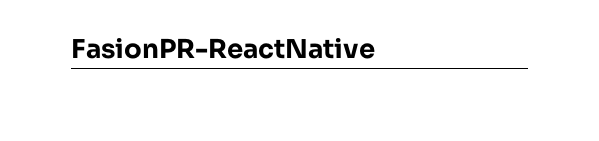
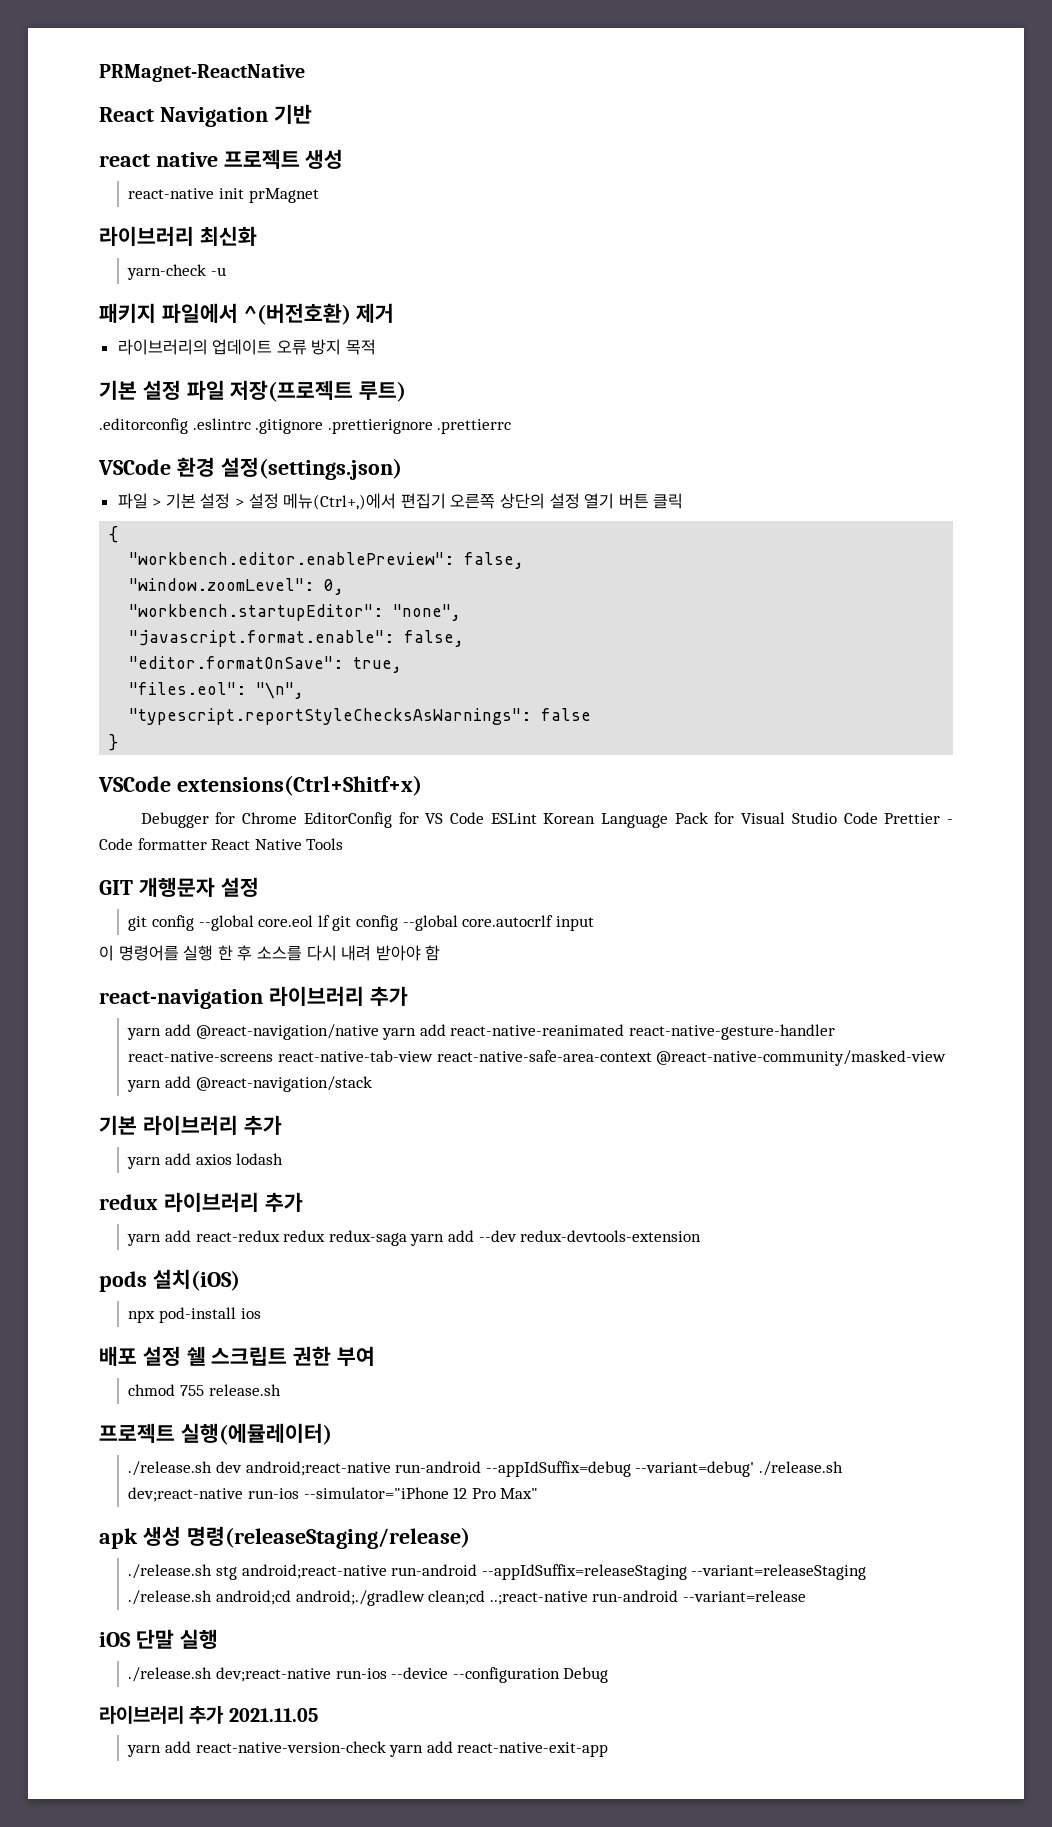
[71,38,375,59] FasionPR-ReactNative -> [99,64,305,82] [99,104,312,127] [99,149,344,169] [128,188,319,203] [99,226,257,246] [127,264,226,280] [99,303,395,325] [117,339,377,355] [99,380,407,402] [99,418,512,434] [98,457,402,480] [117,493,684,510] [109,526,119,543] [129,552,525,569] [129,578,345,595] [129,604,462,621] [129,630,465,647] [129,656,403,673] [129,682,305,699] [129,708,592,725] [109,734,119,751] [98,775,422,796] [140,812,953,828] [99,838,344,850] [99,877,259,897] [128,915,594,931] [99,945,441,961] [99,986,408,1009] [127,1024,835,1040] [128,1050,947,1066] [127,1076,372,1092] [99,1115,282,1135] [127,1153,284,1169] [99,1192,303,1212] [127,1230,702,1246] [99,1269,240,1292] [128,1307,261,1323] [99,1346,376,1366] [128,1384,281,1396] [99,1423,332,1445] [128,1461,843,1477] [128,1487,539,1502] [99,1526,470,1549] [128,1564,867,1580] [128,1590,806,1606] [99,1629,218,1649] [128,1667,609,1683] [99,1706,318,1724] [127,1741,609,1757] PRMagnet-ReactNative // React Navigation 기반 // react native 프로젝트 생성 // react-native init prMagnet // 라이브러리 최신화 // yarn-check -u // 패키지 파일에서 ^(버전호환) 제거 // 라이브러리의 업데이트 오류 방지 목적 // 기본 설정 파일 저장(프로젝트 루트) // .editorconfig .eslintrc .gitignore .prettierignore .prettierrc // VSCode 환경 설정(settings.json) // 파일 > 기본 설정 > 설정 메뉴(Ctrl+,)에서 편집기 오른쪽 상단의 설정 열기 버튼 클릭 // { // "workbench.editor.enablePreview": false, // "window.zoomLevel": 0, // "workbench.startupEditor": "none", // "javascript.format.enable": false, // "editor.formatOnSave": true, // "files.eol": "\n", // "typescript.reportStyleChecksAsWarnings": false // } // VSCode extensions(Ctrl+Shitf+x) // Debugger for Chrome EditorConfig for VS Code ESLint Korean Language Pack for Visual Studio Code Prettier - Code formatter React Native Tools // GIT 개행문자 설정 // git config --global core.eol lf git config --global core.autocrlf input // 이 명령어를 실행 한 후 소스를 다시 내려 받아야 함 // react-navigation 라이브러리 추가 // yarn add @react-navigation/native yarn add react-native-reanimated react-native-gesture-handler react-native-screens react-native-tab-view react-native-safe-area-context @react-native-community/masked-view yarn add @react-navigation/stack // 기본 라이브러리 추가 // yarn add axios lodash // redux 라이브러리 추가 // yarn add react-redux redux redux-saga yarn add --dev redux-devtools-extension // pods 설치(iOS) // npx pod-install ios // 배포 설정 쉘 스크립트 권한 부여 // chmod 755 release.sh // 프로젝트 실행(에뮬레이터) // ./release.sh dev android;react-native run-android --appIdSuffix=debug --variant=debug' ./release.sh dev;react-native run-ios --simulator="iPhone 12 Pro Max" // apk 생성 명령(releaseStaging/release) // ./release.sh stg android;react-native run-android --appIdSuffix=releaseStaging --variant=releaseStaging ./release.sh android;cd android;./gradlew clean;cd ..;react-native run-android --variant=release // iOS 단말 실행 // ./release.sh dev;react-native run-ios --device --configuration Debug // 라이브러리 추가 2021.11.05 // yarn add react-native-version-check yarn add react-native-exit-app

